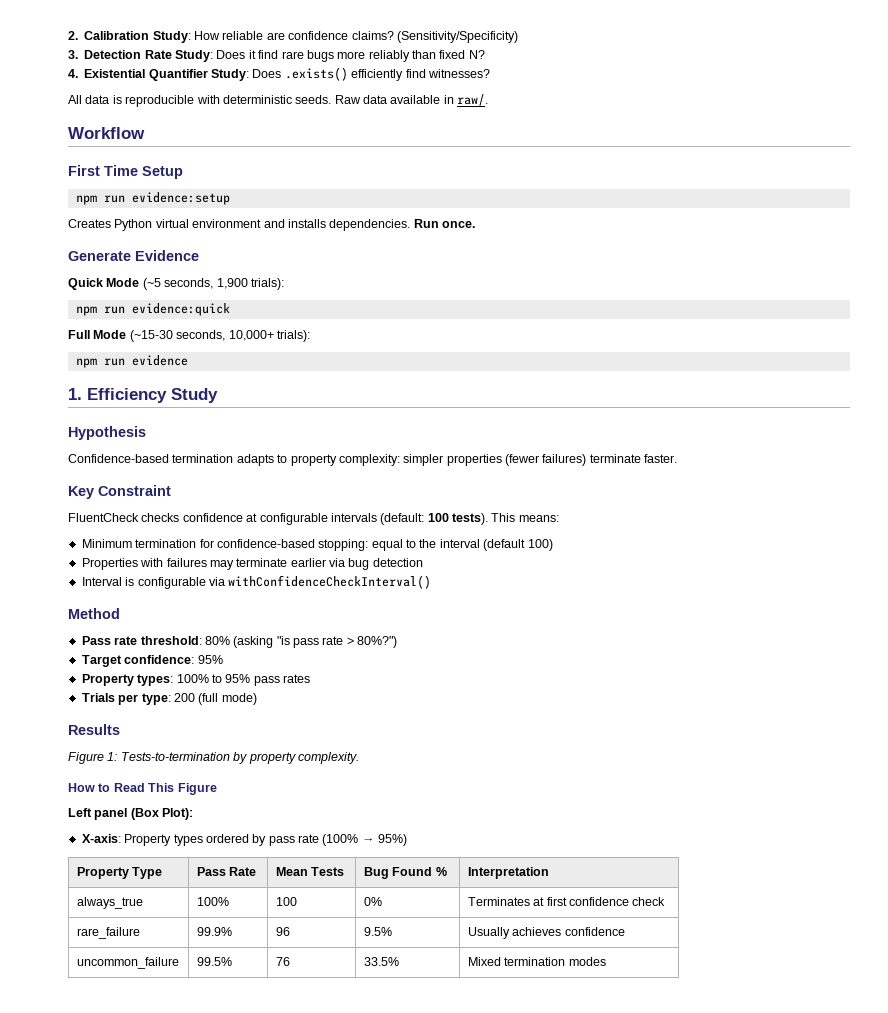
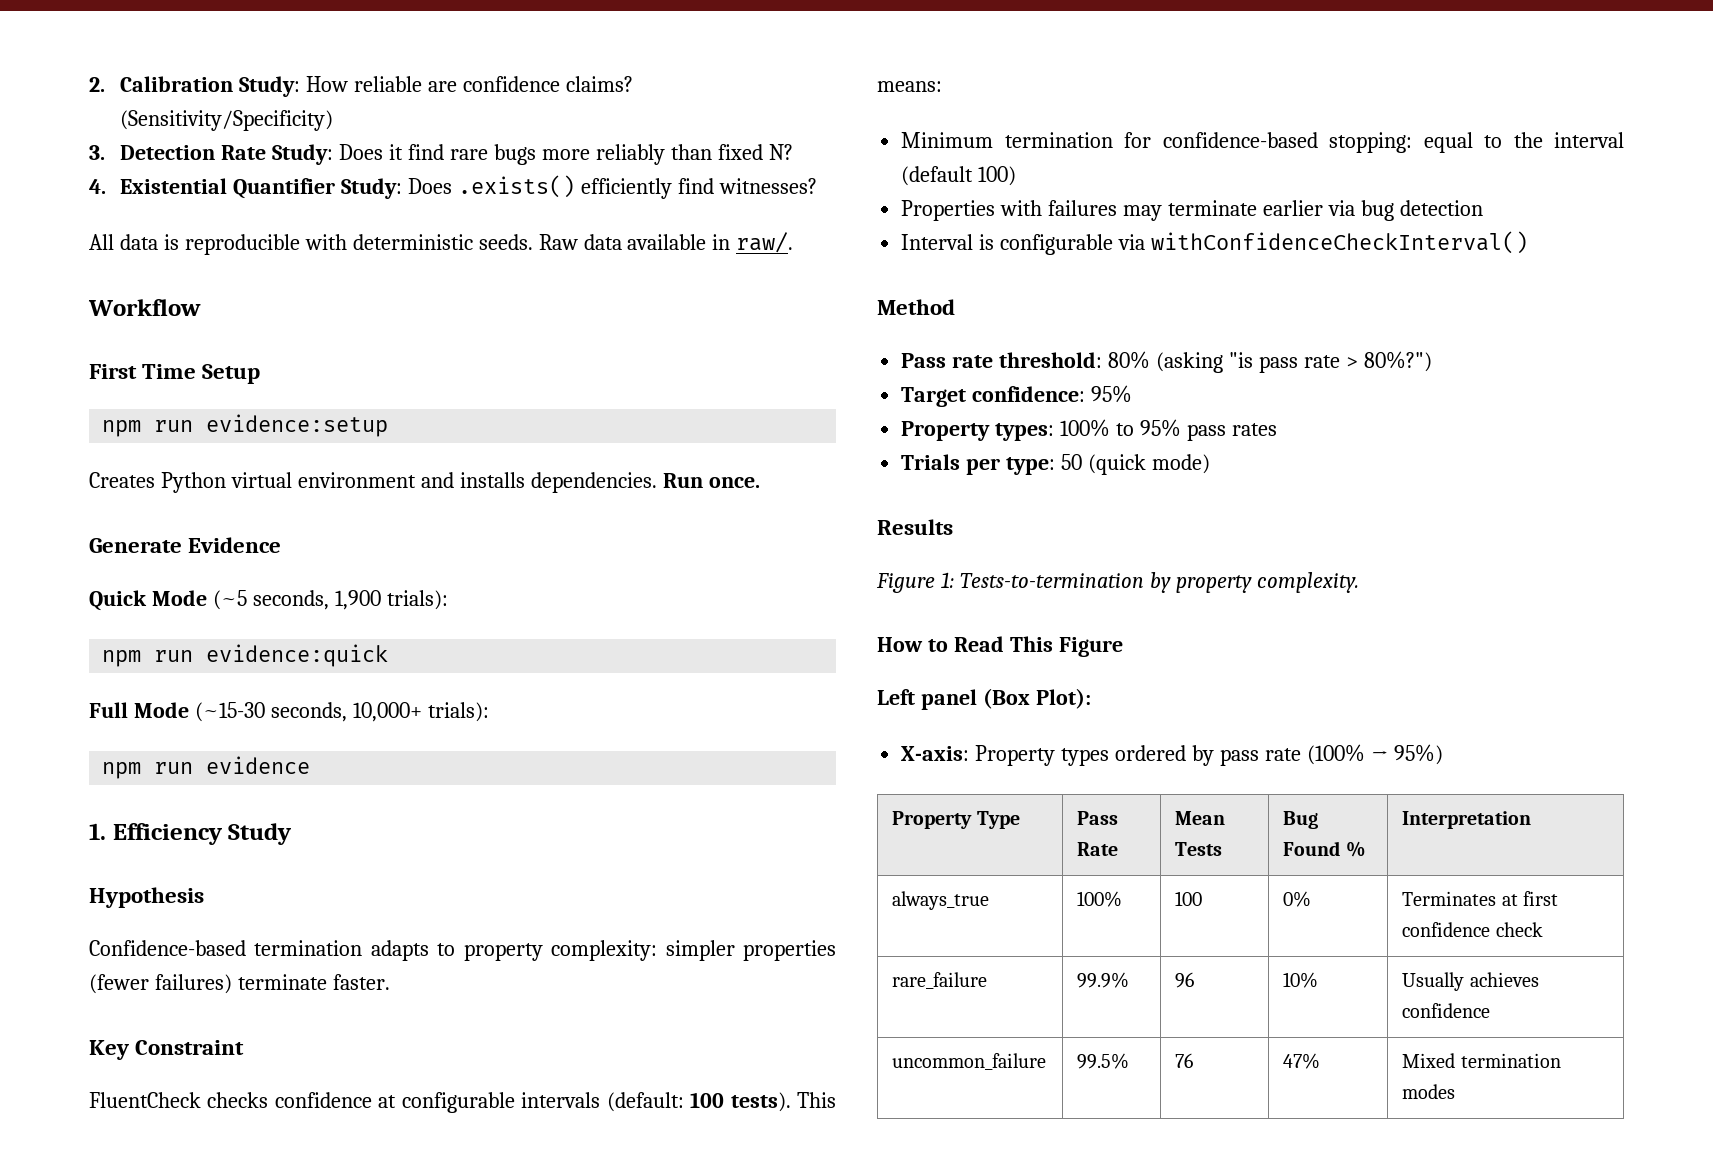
[173,693,219,705] 200 (full -> [1061,454,1146,475] 50 (quick
[363,927,392,936] 9.5% -> [1283,972,1319,988] 10%
[363,957,399,966] 33.5% -> [1283,1053,1321,1069] 47%

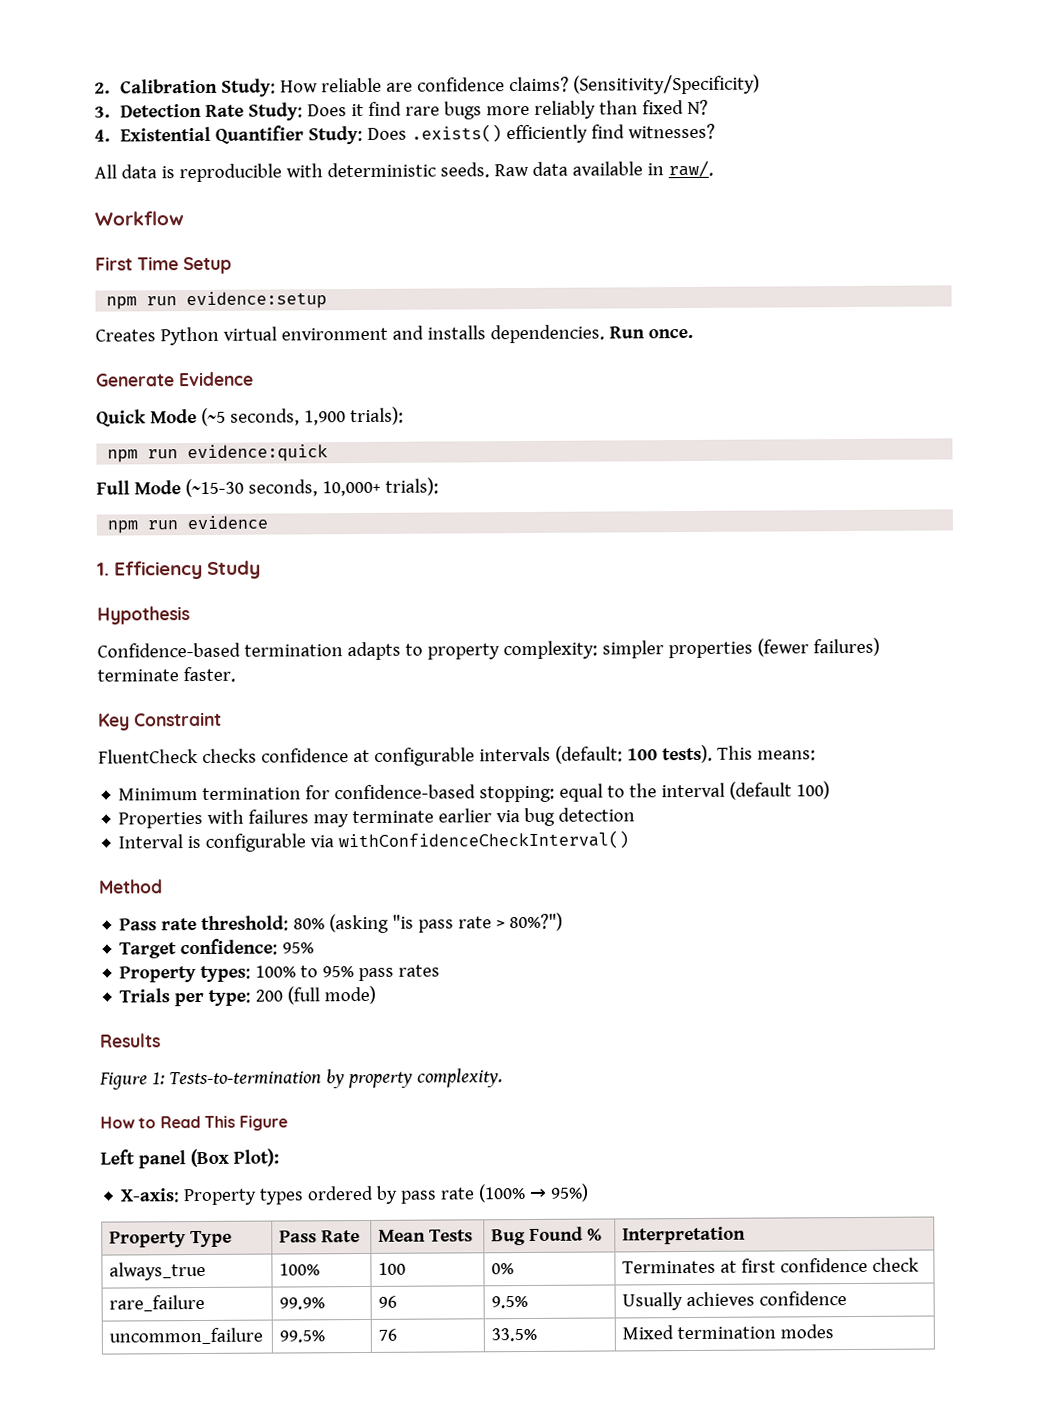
[1061,454,1146,475] 50 (quick -> [255,986,321,1005] 200 (full
[1283,972,1319,988] 10% -> [491,1295,529,1309] 9.5%
[1283,1053,1321,1069] 47% -> [491,1327,538,1342] 33.5%

